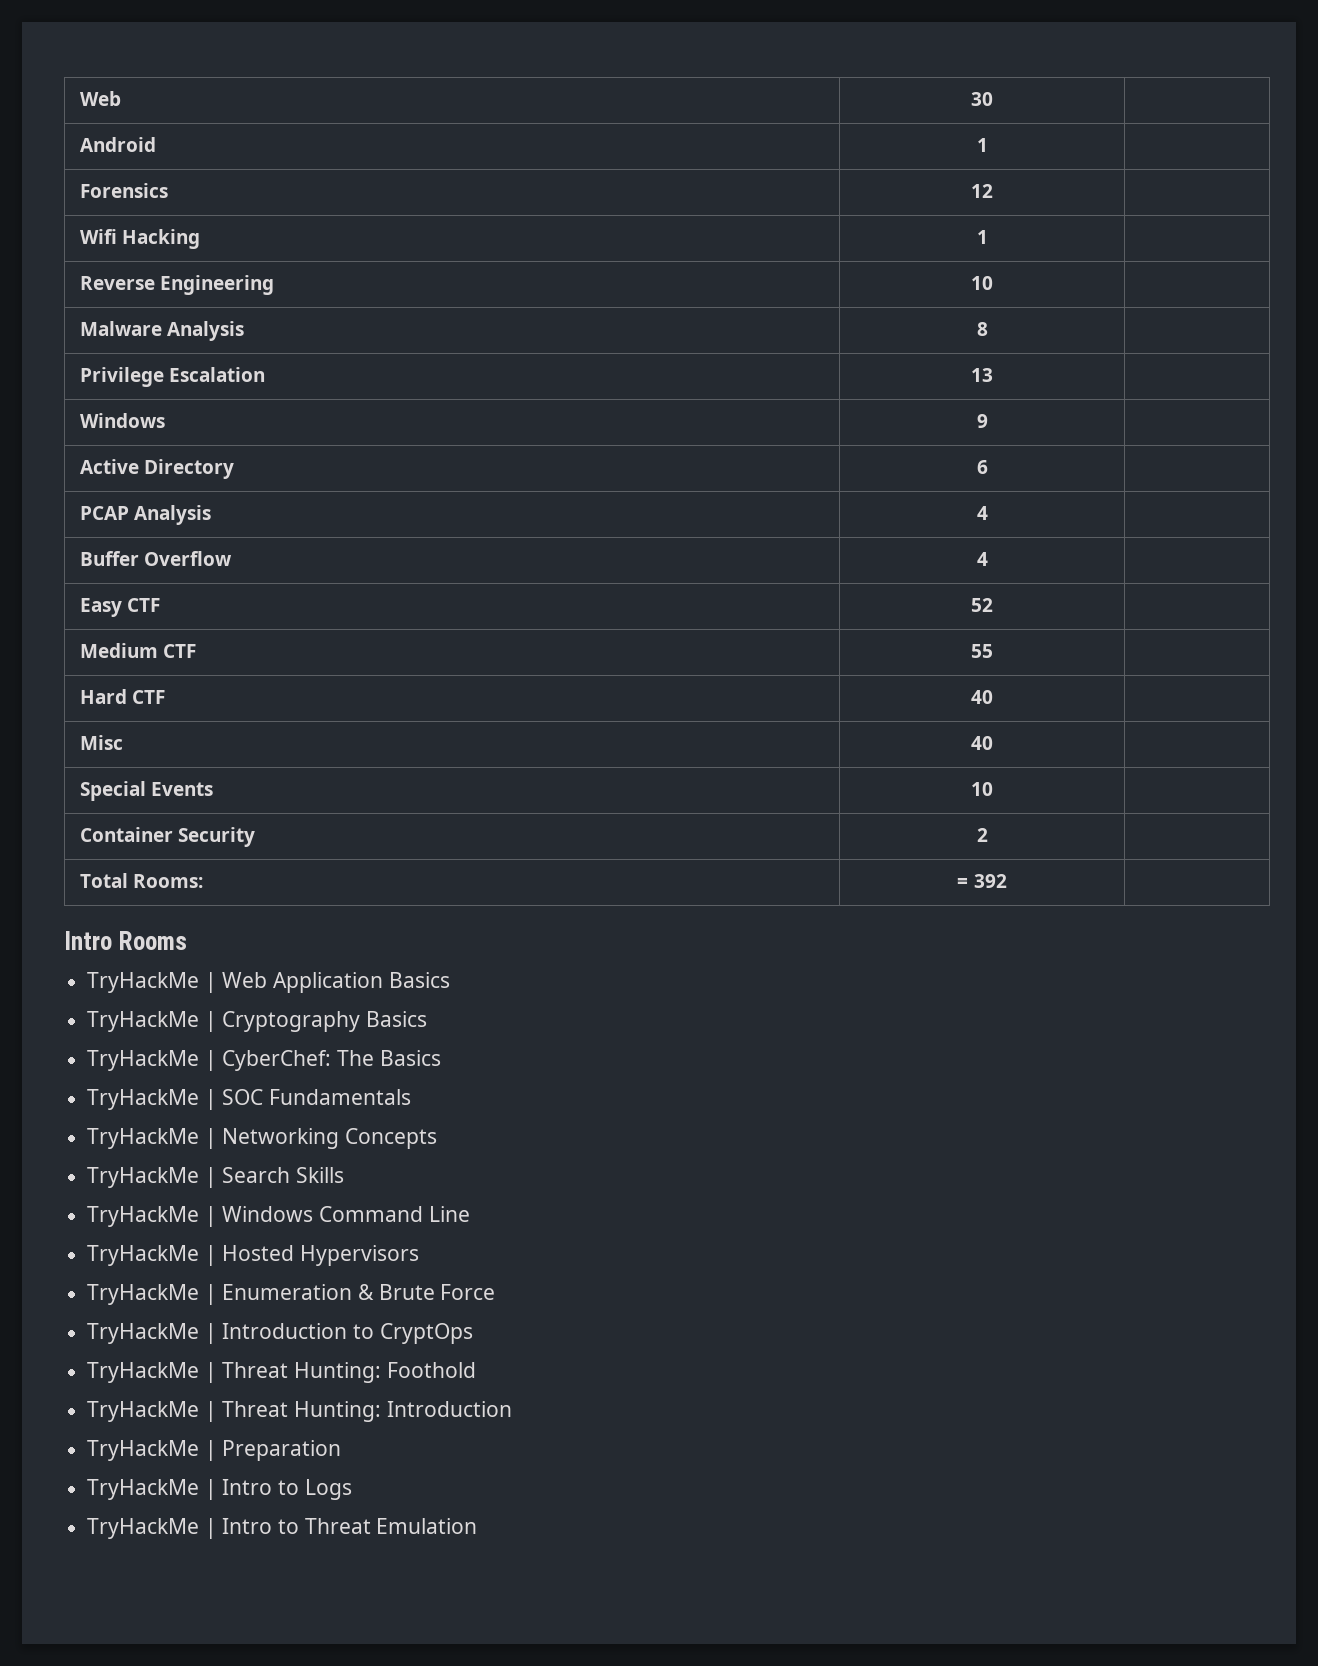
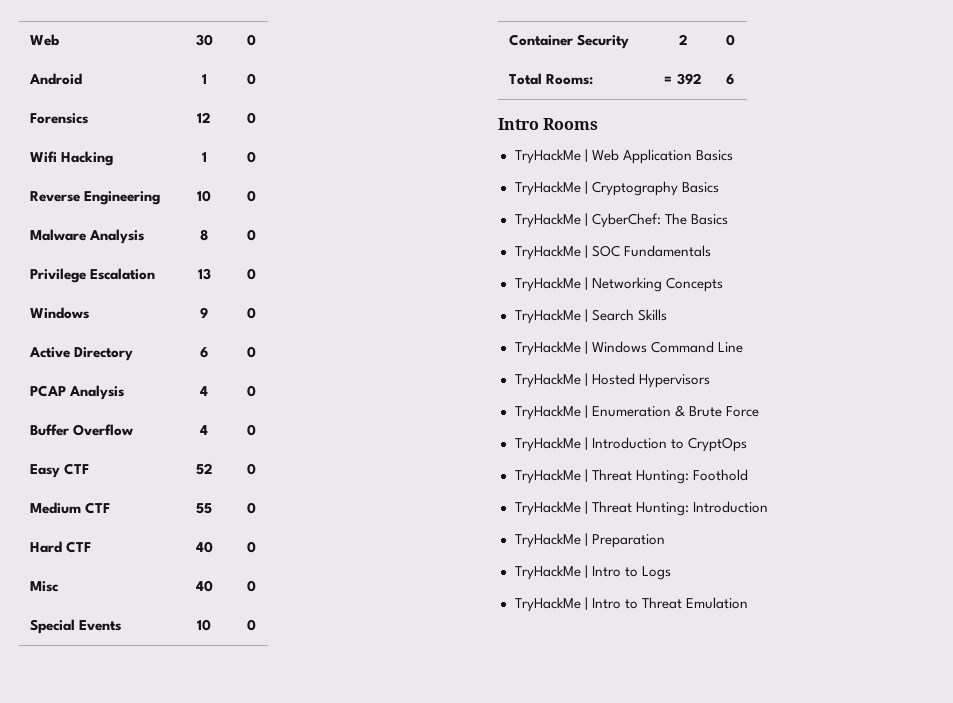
(993, 99) none -> [246,34,256,46] 0
(988, 145) none -> [246,73,256,85] 0
(993, 191) none -> [246,112,256,124] 0
(988, 237) none -> [246,151,256,163] 0
(993, 283) none -> [246,190,256,202] 0
(988, 329) none -> [246,229,256,241] 0
(993, 375) none -> [246,268,256,280] 0
(988, 421) none -> [246,307,256,319] 0
(988, 467) none -> [246,346,256,358] 0
(988, 513) none -> [246,385,256,397] 0
(988, 559) none -> [246,424,256,436] 0
(993, 605) none -> [246,463,256,475] 0
(993, 651) none -> [246,502,256,514] 0
(993, 697) none -> [246,541,256,553] 0
(993, 743) none -> [246,580,256,592] 0
(993, 789) none -> [246,619,256,631] 0
(988, 835) none -> [725,34,735,46] 0
(1007, 881) none -> [726,74,734,85] 6

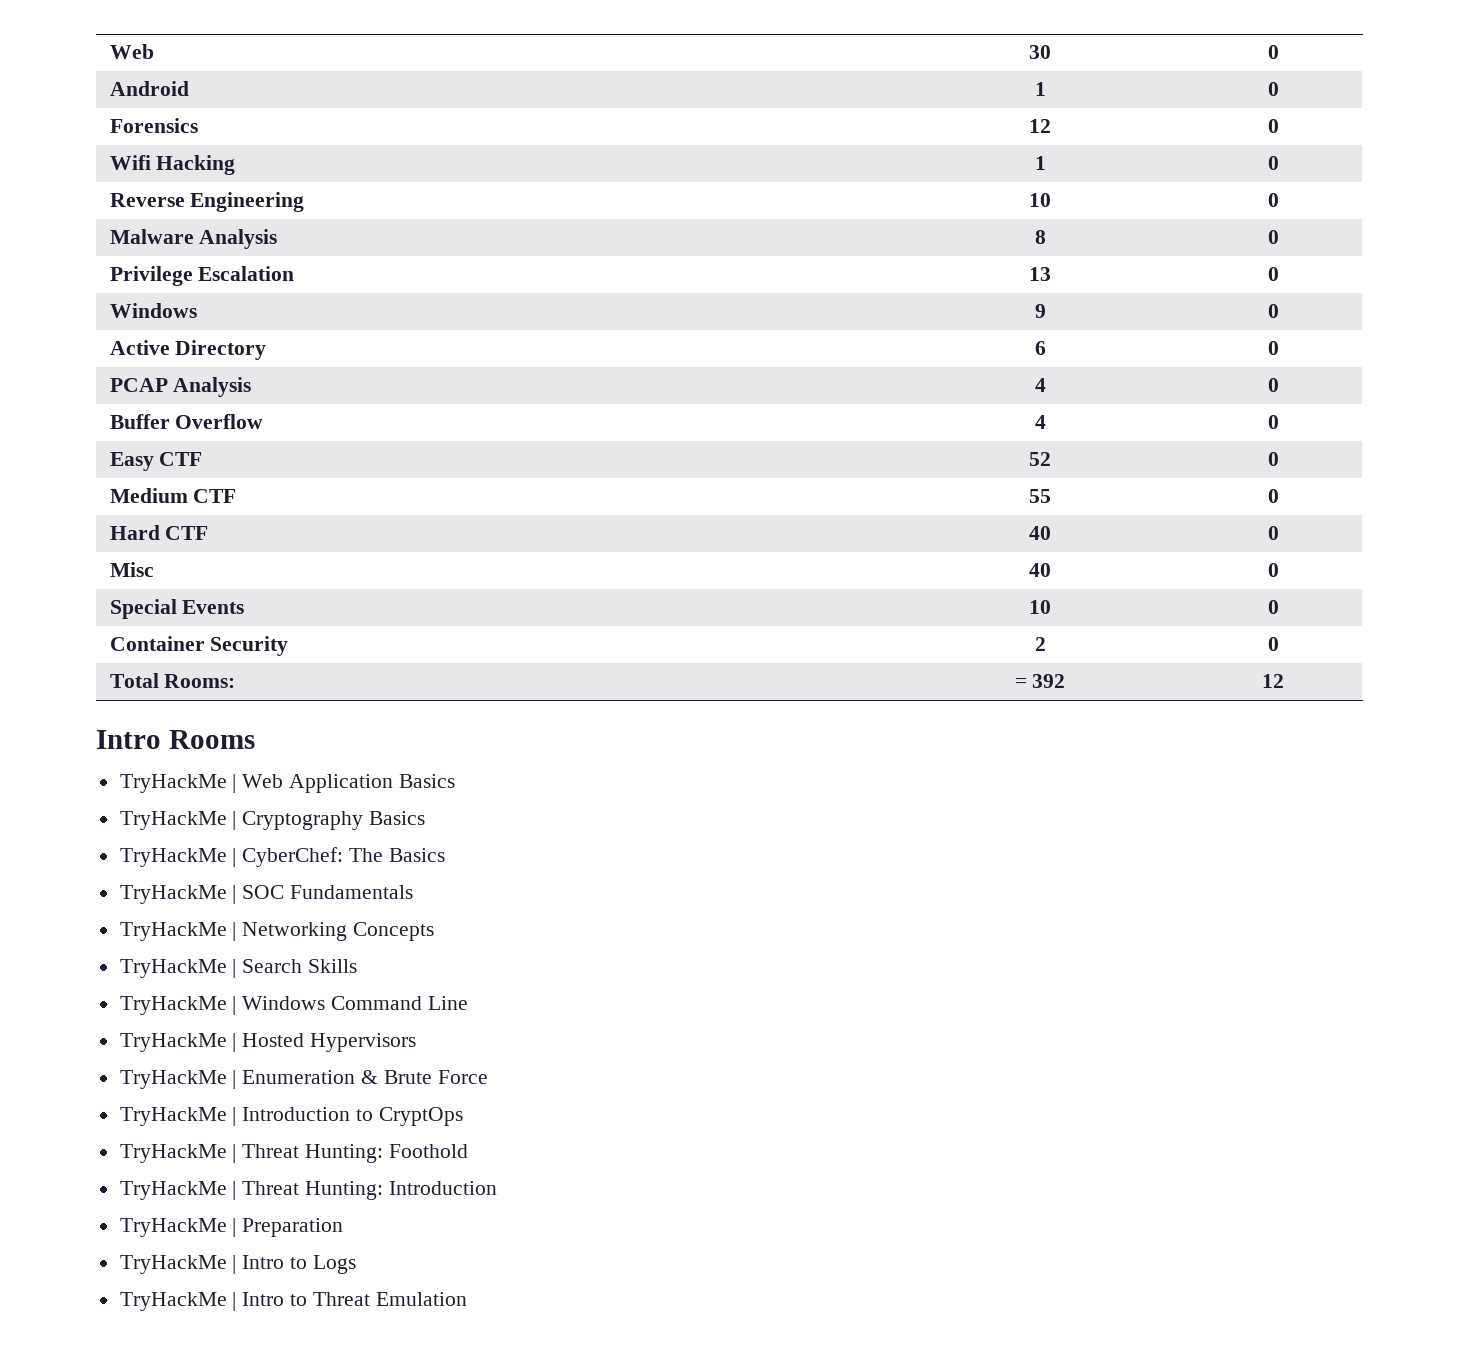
[726,74,734,85] 6 -> [1262,674,1284,688] 12

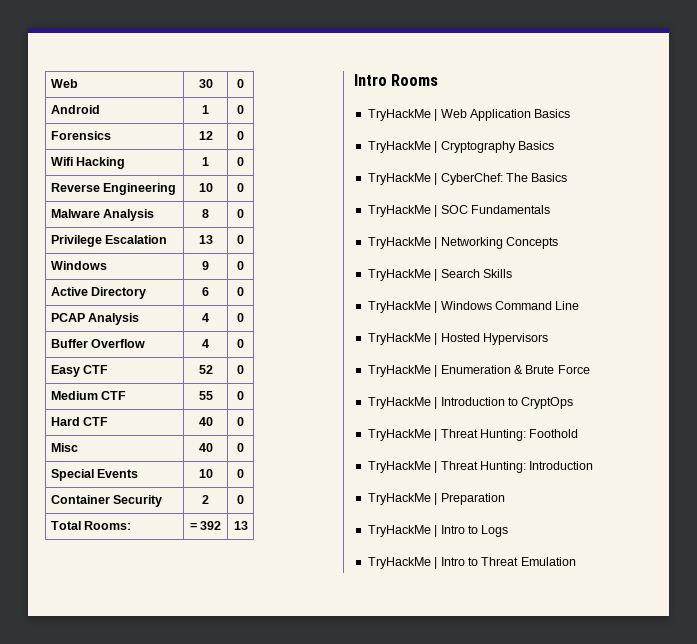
[1262,674,1284,688] 12 -> [233,521,248,530] 13

